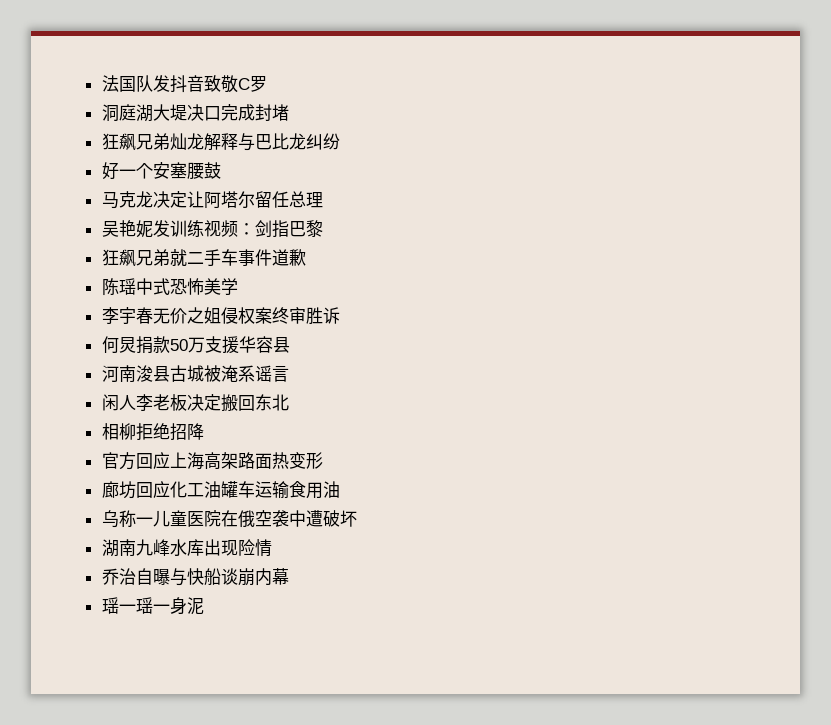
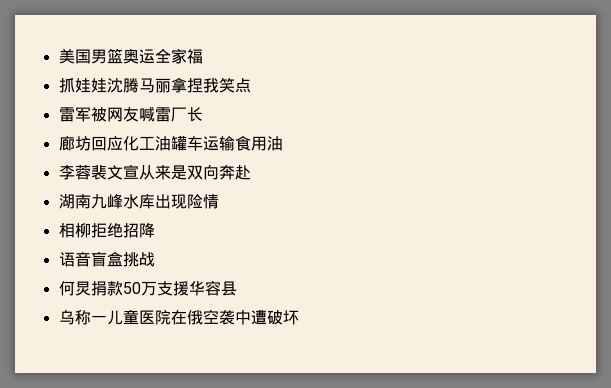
[101,75,267,93] [101,104,289,122] [101,133,340,151] [101,162,221,180] [101,191,323,209] [101,220,323,238] [101,249,306,267] [101,278,238,296] [101,307,340,324] [101,336,290,354] [101,365,289,382] [101,394,289,412] [101,423,204,441] [101,452,323,470] 法国队发抖音致敬C罗 // 洞庭湖大堤决口完成封堵 // 狂飙兄弟灿龙解释与巴比龙纠纷 // 好一个安塞腰鼓 // 马克龙决定让阿塔尔留任总理 // 吴艳妮发训练视频：剑指巴黎 // 狂飙兄弟就二手车事件道歉 // 陈瑶中式恐怖美学 // 李宇春无价之姐侵权案终审胜诉 // 何炅捐款50万支援华容县 // 河南浚县古城被淹系谣言 // 闲人李老板决定搬回东北 // 相柳拒绝招降 // 官方回应上海高架路面热变形 -> [58,48,203,64] [58,77,251,93] [58,107,203,122] 美国男篮奥运全家福 // 抓娃娃沈腾马丽拿捏我笑点 // 雷军被网友喊雷厂长
(340, 489) none -> [58,164,251,180] [58,194,219,209] [58,223,155,238] [58,251,155,267] [58,280,237,296] // 李蓉裴文宣从来是双向奔赴 // 湖南九峰水库出现险情 // 相柳拒绝招降 // 语音盲盒挑战 // 何炅捐款50万支援华容县
[101,539,272,557] [101,568,289,586] [101,597,204,615] // 湖南九峰水库出现险情 // 乔治自曝与快船谈崩内幕 // 瑶一瑶一身泥 -> (299, 317) none

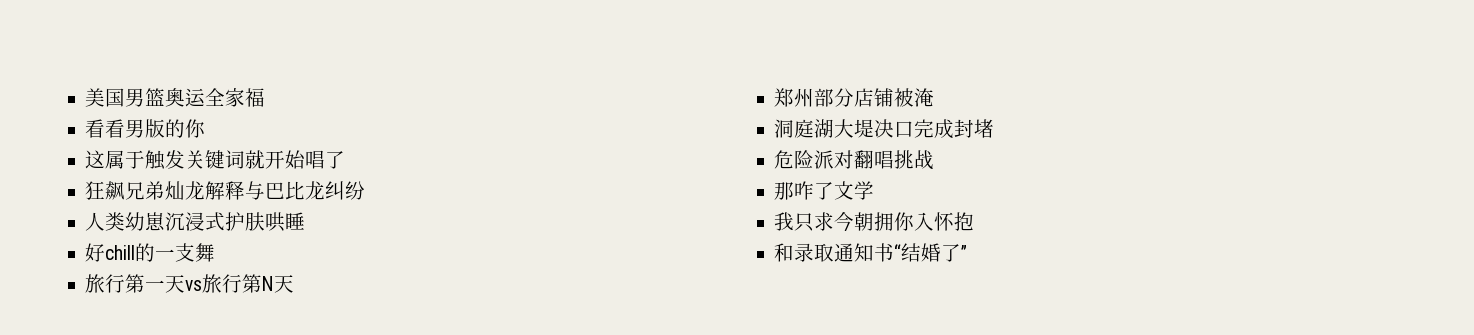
[58,77,251,93] [58,107,203,122] [58,135,283,151] [58,164,251,180] [58,194,219,209] [58,223,155,238] [58,251,155,267] [58,280,237,296] [58,309,299,325] 抓娃娃沈腾马丽拿捏我笑点 // 雷军被网友喊雷厂长 // 廊坊回应化工油罐车运输食用油 // 李蓉裴文宣从来是双向奔赴 // 湖南九峰水库出现险情 // 相柳拒绝招降 // 语音盲盒挑战 // 何炅捐款50万支援华容县 // 乌称一儿童医院在俄空袭中遭破坏 -> [85,119,206,138] [85,150,346,170] [85,181,366,200] [85,212,306,232] [85,243,216,262] [85,274,295,293] [774,88,935,107] [774,119,995,139] [774,150,935,170] [774,181,875,200] [774,212,975,232] [774,243,968,262] 看看男版的你 // 这属于触发关键词就开始唱了 // 狂飙兄弟灿龙解释与巴比龙纠纷 // 人类幼崽沉浸式护肤哄睡 // 好chill的一支舞 // 旅行第一天vs旅行第N天 // 郑州部分店铺被淹 // 洞庭湖大堤决口完成封堵 // 危险派对翻唱挑战 // 那咋了文学 // 我只求今朝拥你入怀抱 // 和录取通知书“结婚了”

